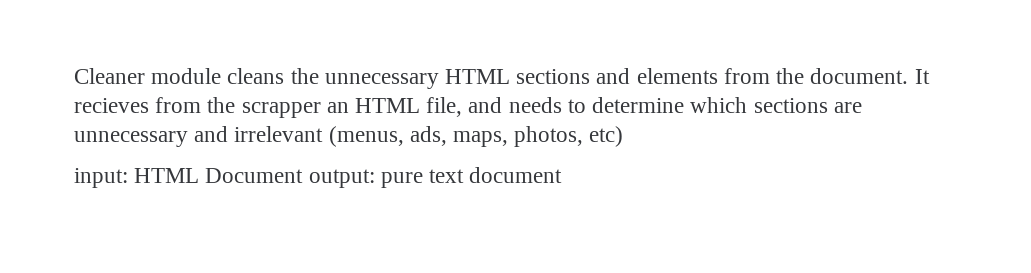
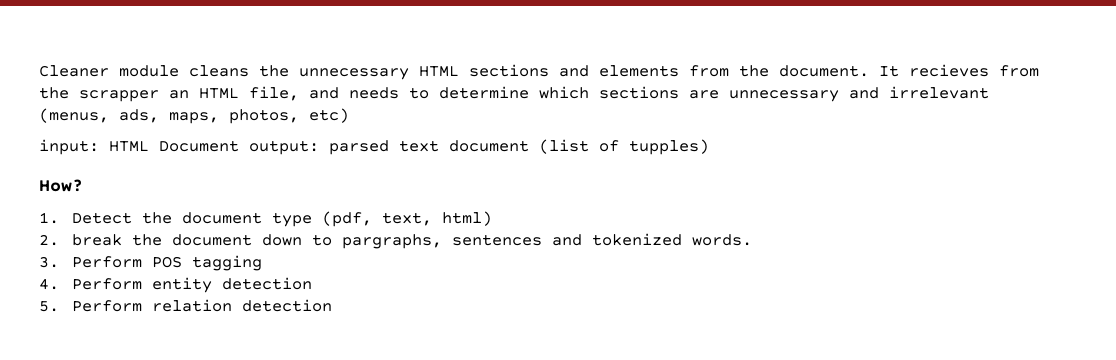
[380,172,423,188] pure -> [329,140,389,155] parsed
(563, 175) none -> [539,139,709,155] [39,179,83,192] [39,211,493,227] [39,233,753,249] [39,255,263,271] [39,277,313,293] [39,299,333,312] (list of tupples) // How? // 1. Detect the document type (pdf, text, html) // 2. break the document down to pargraphs, sentences and tokenized words. // 3. Perform POS tagging // 4. Perform entity detection // 5. Perform relation detection

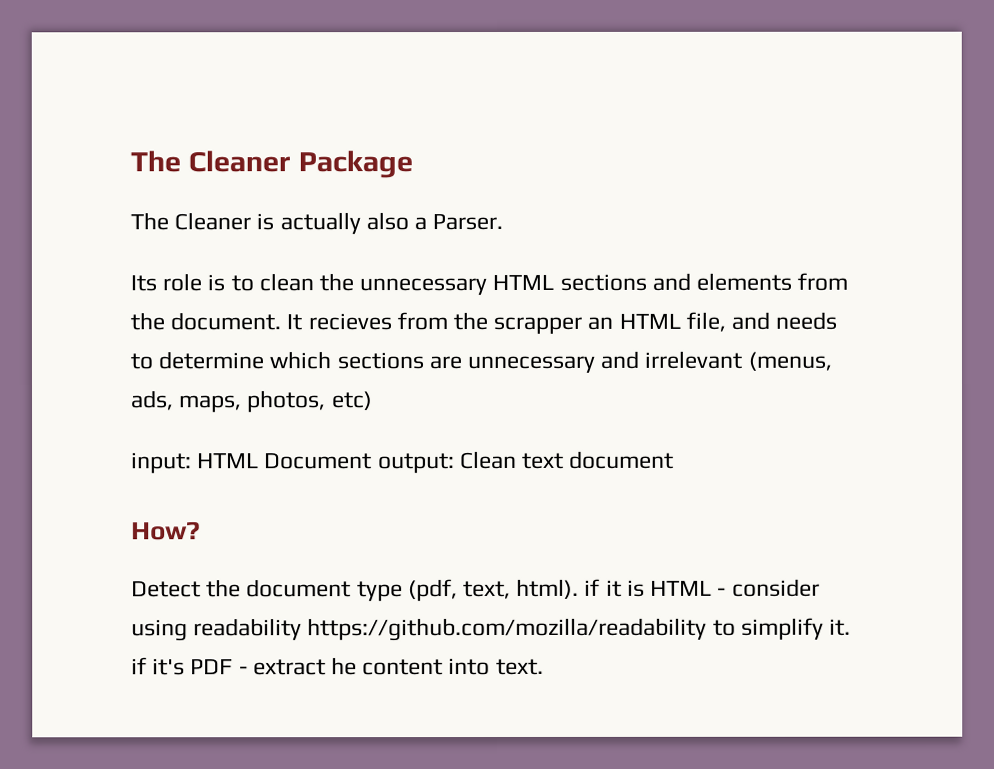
[39,65,249,77] Cleaner module cleans -> [130,150,413,179] [130,212,504,235] [130,273,314,292] The Cleaner Package // The Cleaner is actually also a Parser. // Its role is to clean
[329,140,389,155] parsed -> [459,450,517,470] Clean
[539,139,709,155] (list of tupples) -> (675, 459) none
[39,212,59,224] 1. -> (201, 531) none
[442,211,493,226] [39,233,753,249] [39,255,263,271] [39,277,313,293] [39,299,333,312] html) // 2. break the document down to pargraphs, sentences and tokenized words. // 3. Perform POS tagging // 4. Perform entity detection // 5. Perform relation detection -> [516,578,820,599] [131,617,852,642] [131,657,544,676] html). if it is HTML - consider using readability https://github.com/mozilla/readability to simplify it. if it's PDF - extract he content into text.

